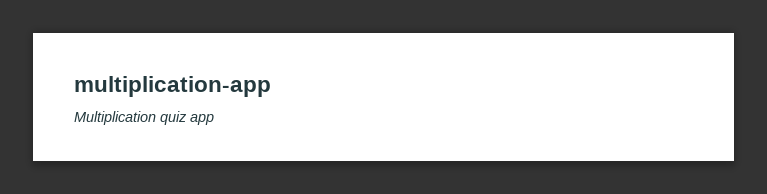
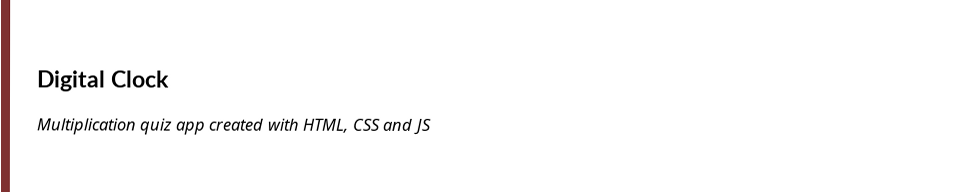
[74,76,271,97] multiplication-app -> [37,70,171,92] Digital Clock
(214, 119) none -> [208,118,431,135] created with HTML, CSS and JS

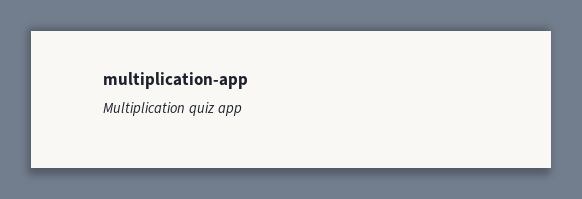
[37,70,171,92] Digital Clock -> [103,72,248,89] multiplication-app
[208,118,431,135] created with HTML, CSS and JS -> (242, 110) none

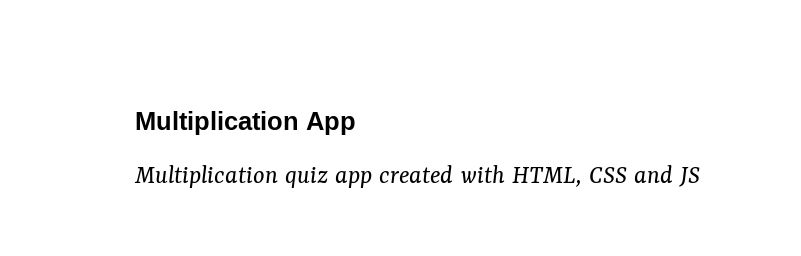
[103,72,248,89] multiplication-app -> [135,111,356,135] Multiplication App
(242, 110) none -> [379,165,701,187] created with HTML, CSS and JS

